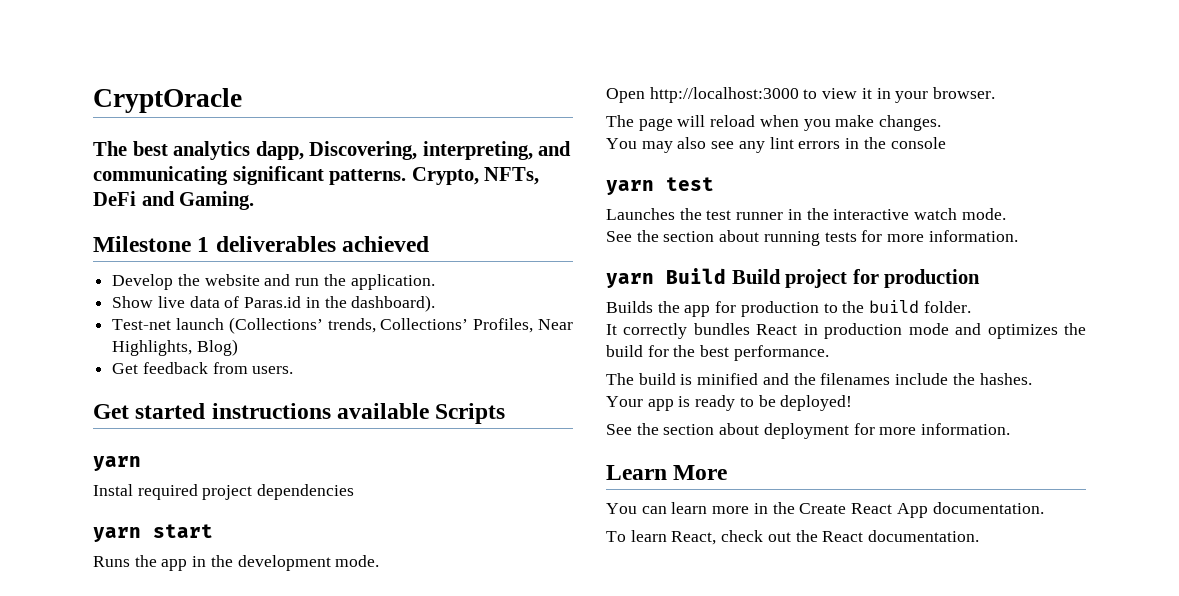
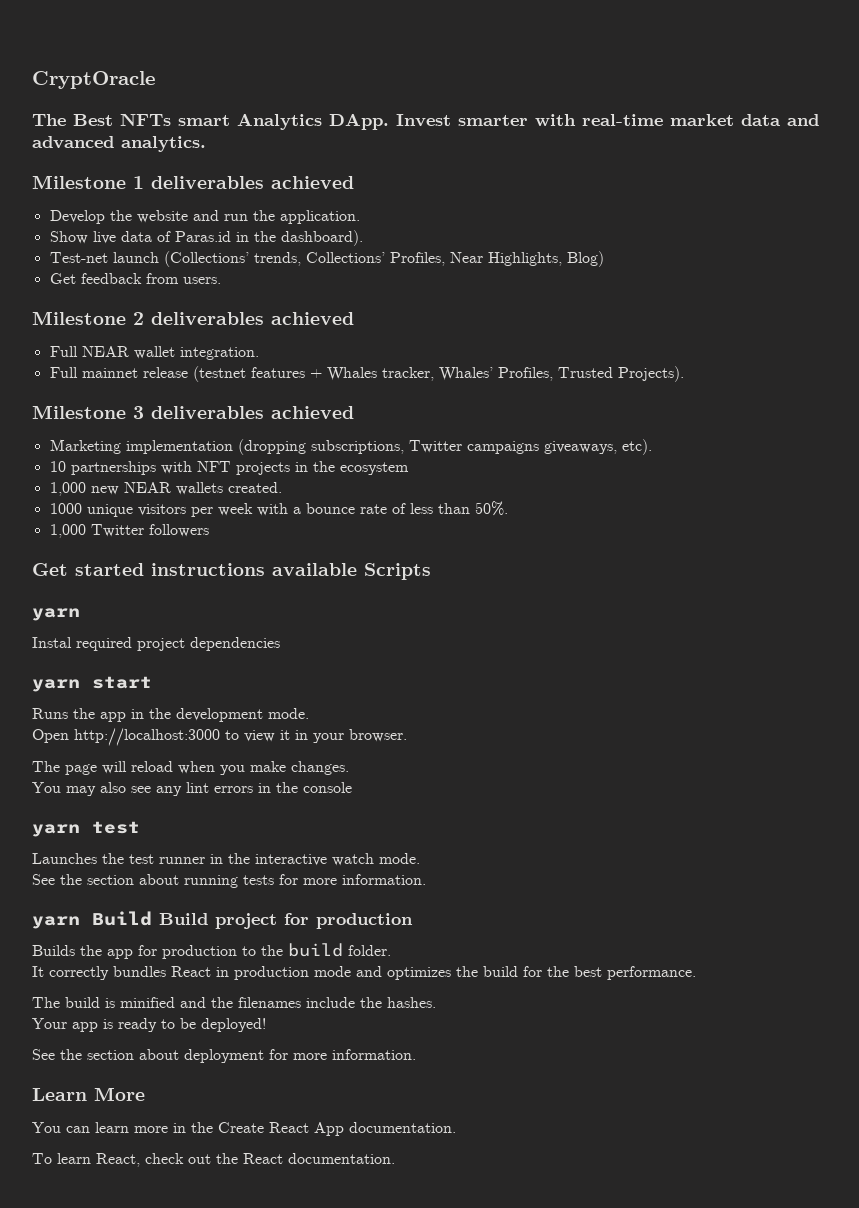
[132,141,572,160] [93,166,540,185] [93,191,255,210] best analytics dapp, Discovering, interpreting, and communicating significant patterns. Crypto, NFTs, DeFi and Gaming. -> [73,113,819,130] [32,136,206,152] Best NFTs smart Analytics DApp. Invest smarter with real-time market data and advanced analytics.
(294, 370) none -> [32,311,354,325] [49,346,259,360] [49,366,684,382] [32,405,354,419] [49,439,652,455] [49,461,409,475] [49,482,282,496] [49,501,508,517] [49,524,209,538] // Milestone 2 deliverables achieved // Full NEAR wallet integration. // Full mainnet release (testnet features + Whales tracker, Whales’ Profiles, Trusted Projects). // Milestone 3 deliverables achieved // Marketing implementation (dropping subscriptions, Twitter campaigns giveaways, etc). // 10 partnerships with NFT projects in the ecosystem // 1,000 new NEAR wallets created. // 1000 unique visitors per week with a bounce rate of less than 50%. // 1,000 Twitter followers

